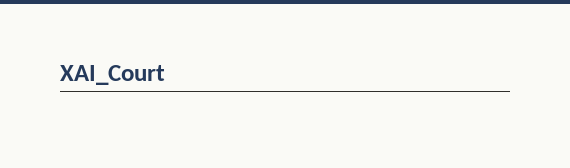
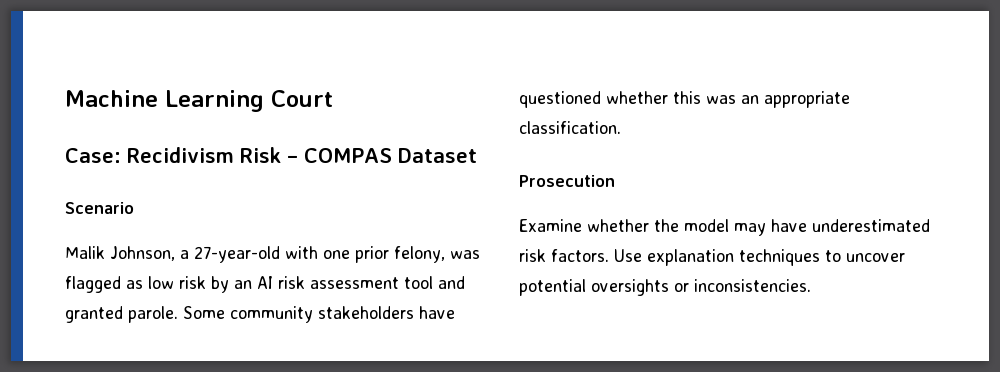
[60,65,165,85] XAI_Court -> [65,90,333,112] [65,147,477,163] [65,202,134,214] [65,246,480,263] [65,276,465,293] [65,306,455,323] [519,91,850,108] [519,121,621,134] [519,175,615,187] [519,219,930,236] [519,249,905,266] [519,279,811,296] Machine Learning Court // Case: Recidivism Risk – COMPAS Dataset // Scenario // Malik Johnson, a 27-year-old with one prior felony, was flagged as low risk by an AI risk assessment tool and granted parole. Some community stakeholders have questioned whether this was an appropriate classification. // Prosecution // Examine whether the model may have underestimated risk factors. Use explanation techniques to uncover potential oversights or inconsistencies.

